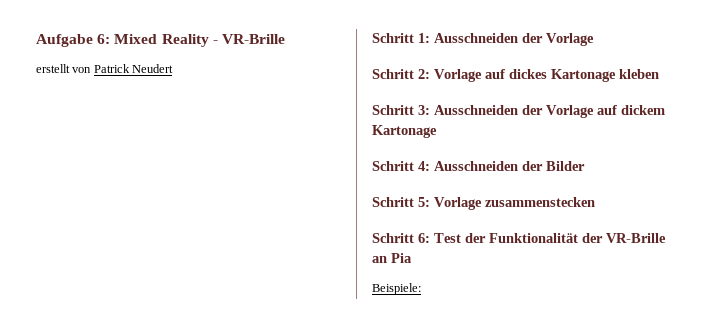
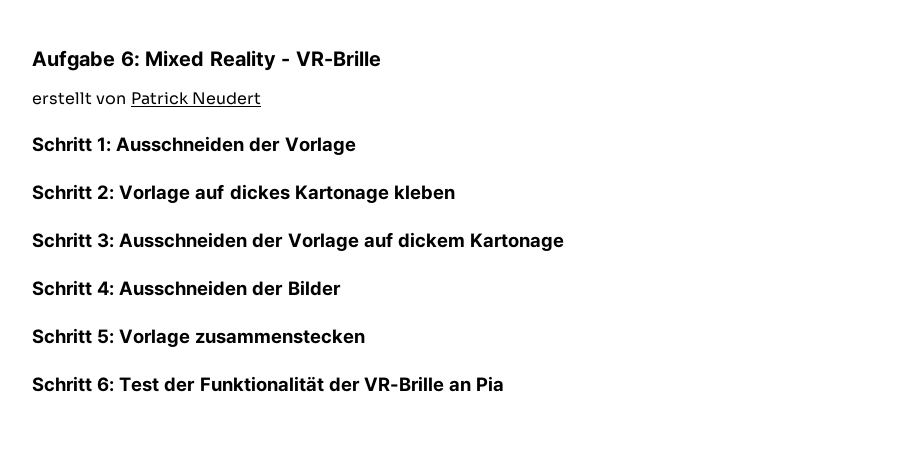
[372,283,421,295] // Beispiele: -> (505, 384) none

